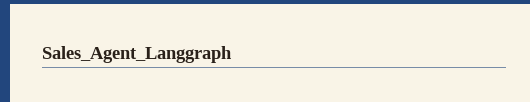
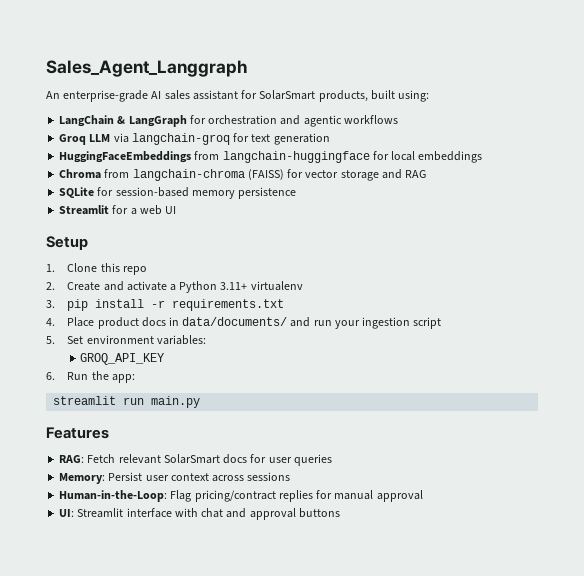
(232, 54) none -> [46,90,430,102] [59,115,398,127] [59,133,330,145] [59,151,483,163] [59,169,427,181] [59,187,297,199] [59,205,177,215] [46,236,88,250] [46,263,147,275] [46,281,303,293] [46,299,285,311] [46,317,442,329] [46,335,206,345] [80,353,165,365] [46,371,135,383] [53,396,201,408] [46,427,109,439] [59,454,332,466] [59,472,291,484] [59,490,423,502] [59,508,340,520] // An enterprise-grade AI sales assistant for SolarSmart products, built using: // LangChain & LangGraph for orchestration and agentic workflows // Groq LLM via langchain-groq for text generation // HuggingFaceEmbeddings from langchain-huggingface for local embeddings // Chroma from langchain-chroma (FAISS) for vector storage and RAG // SQLite for session-based memory persistence // Streamlit for a web UI // Setup // 1. Clone this repo // 2. Create and activate a Python 3.11+ virtualenv // 3. pip install -r requirements.txt // 4. Place product docs in data/documents/ and run your ingestion script // 5. Set environment variables: // GROQ_API_KEY // 6. Run the app: // streamlit run main.py // Features // RAG: Fetch relevant SolarSmart docs for user queries // Memory: Persist user context across sessions // Human-in-the-Loop: Flag pricing/contract replies for manual approval // UI: Streamlit interface with chat and approval buttons

